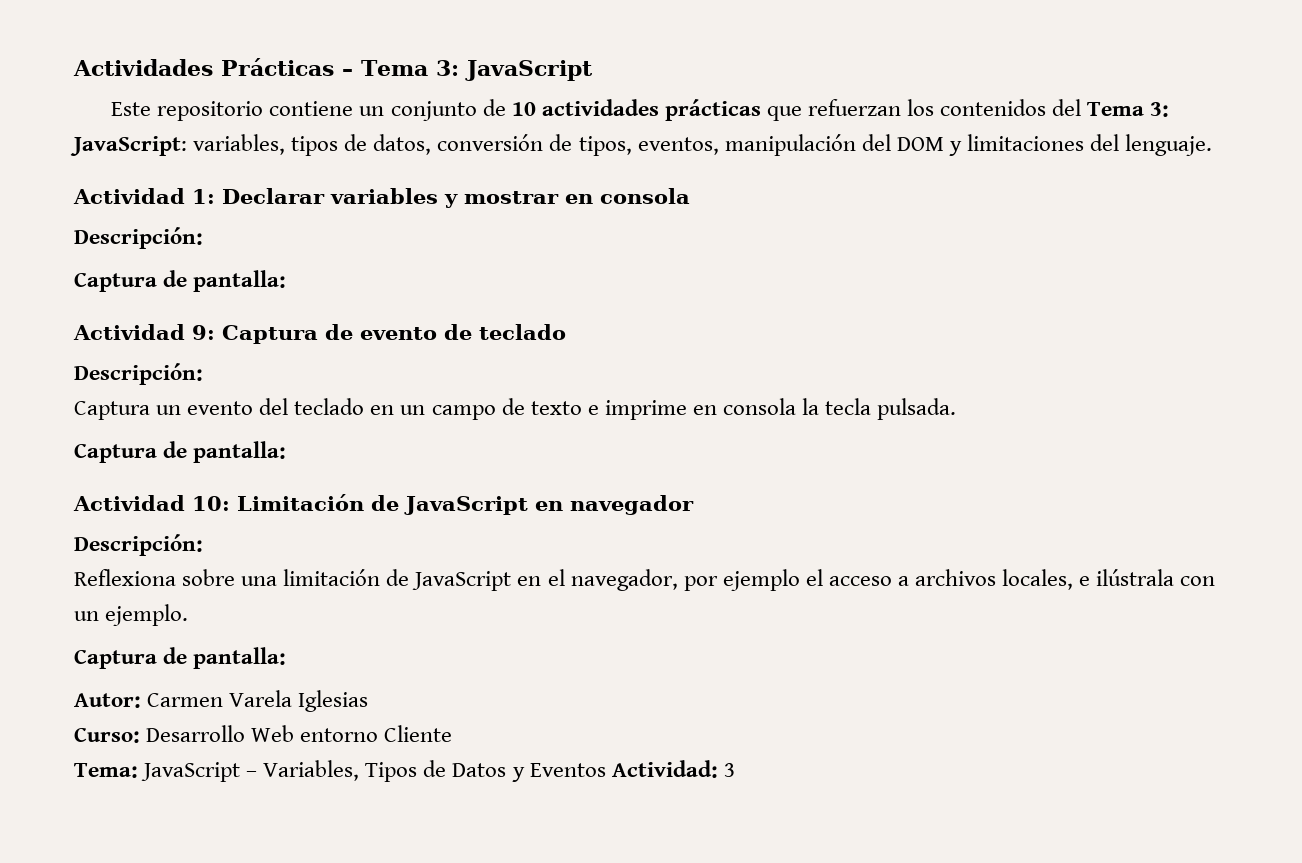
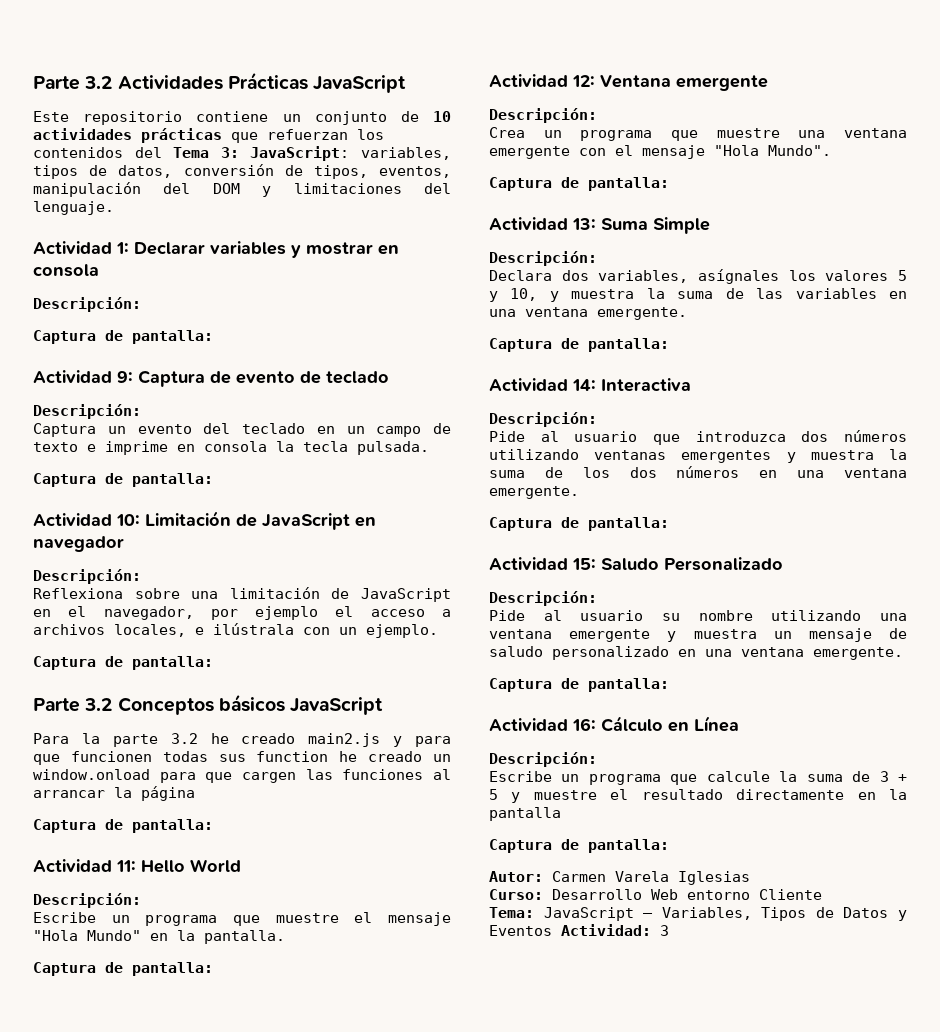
[73,58,459,76] Actividades Prácticas – Tema 3: -> [33,72,308,90] Parte 3.2 Actividades Prácticas
(287, 658) none -> [33,694,384,715] [33,733,451,747] [33,751,451,765] [33,769,452,783] [33,786,195,801] [33,819,213,833] [33,859,241,873] [33,893,141,908] [33,912,451,926] [33,930,285,944] [33,962,213,976] [489,74,768,91] [489,108,597,123] [489,127,907,141] [489,145,831,159] [489,177,669,191] [489,217,710,234] [489,251,597,266] [489,269,907,284] [489,288,907,302] [489,307,687,320] [489,338,669,352] [489,378,691,392] [489,412,597,427] [489,430,907,445] [489,449,907,463] [489,466,907,478] [489,486,579,499] [489,517,669,531] [489,557,783,571] [489,591,597,606] [489,610,907,621] [489,628,907,642] [489,646,903,660] [489,678,669,692] [489,716,739,732] [489,752,597,767] [489,771,908,785] [489,789,907,803] [489,807,561,821] [489,839,669,853] // Parte 3.2 Conceptos básicos JavaScript // Para la parte 3.2 he creado main2.js y para que funcionen todas sus function he creado un window.onload para que cargen las funciones al arrancar la página // Captura de pantalla: // Actividad 11: Hello World // Descripción: // Escribe un programa que muestre el mensaje "Hola Mundo" en la pantalla. // Captura de pantalla: // Actividad 12: Ventana emergente // Descripción: // Crea un programa que muestre una ventana emergente con el mensaje "Hola Mundo". // Captura de pantalla: // Actividad 13: Suma Simple // Descripción: // Declara dos variables, asígnales los valores 5 y 10, y muestra la suma de las variables en una ventana emergente. // Captura de pantalla: // Actividad 14: Interactiva // Descripción: // Pide al usuario que introduzca dos números utilizando ventanas emergentes y muestra la suma de los dos números en una ventana emergente. // Captura de pantalla: // Actividad 15: Saludo Personalizado // Descripción: // Pide al usuario su nombre utilizando una ventana emergente y muestra un mensaje de saludo personalizado en una ventana emergente. // Captura de pantalla: // Actividad 16: Cálculo en Línea // Descripción: // Escribe un programa que calcule la suma de 3 + 5 y muestre el resultado directamente en la pantalla // Captura de pantalla:

